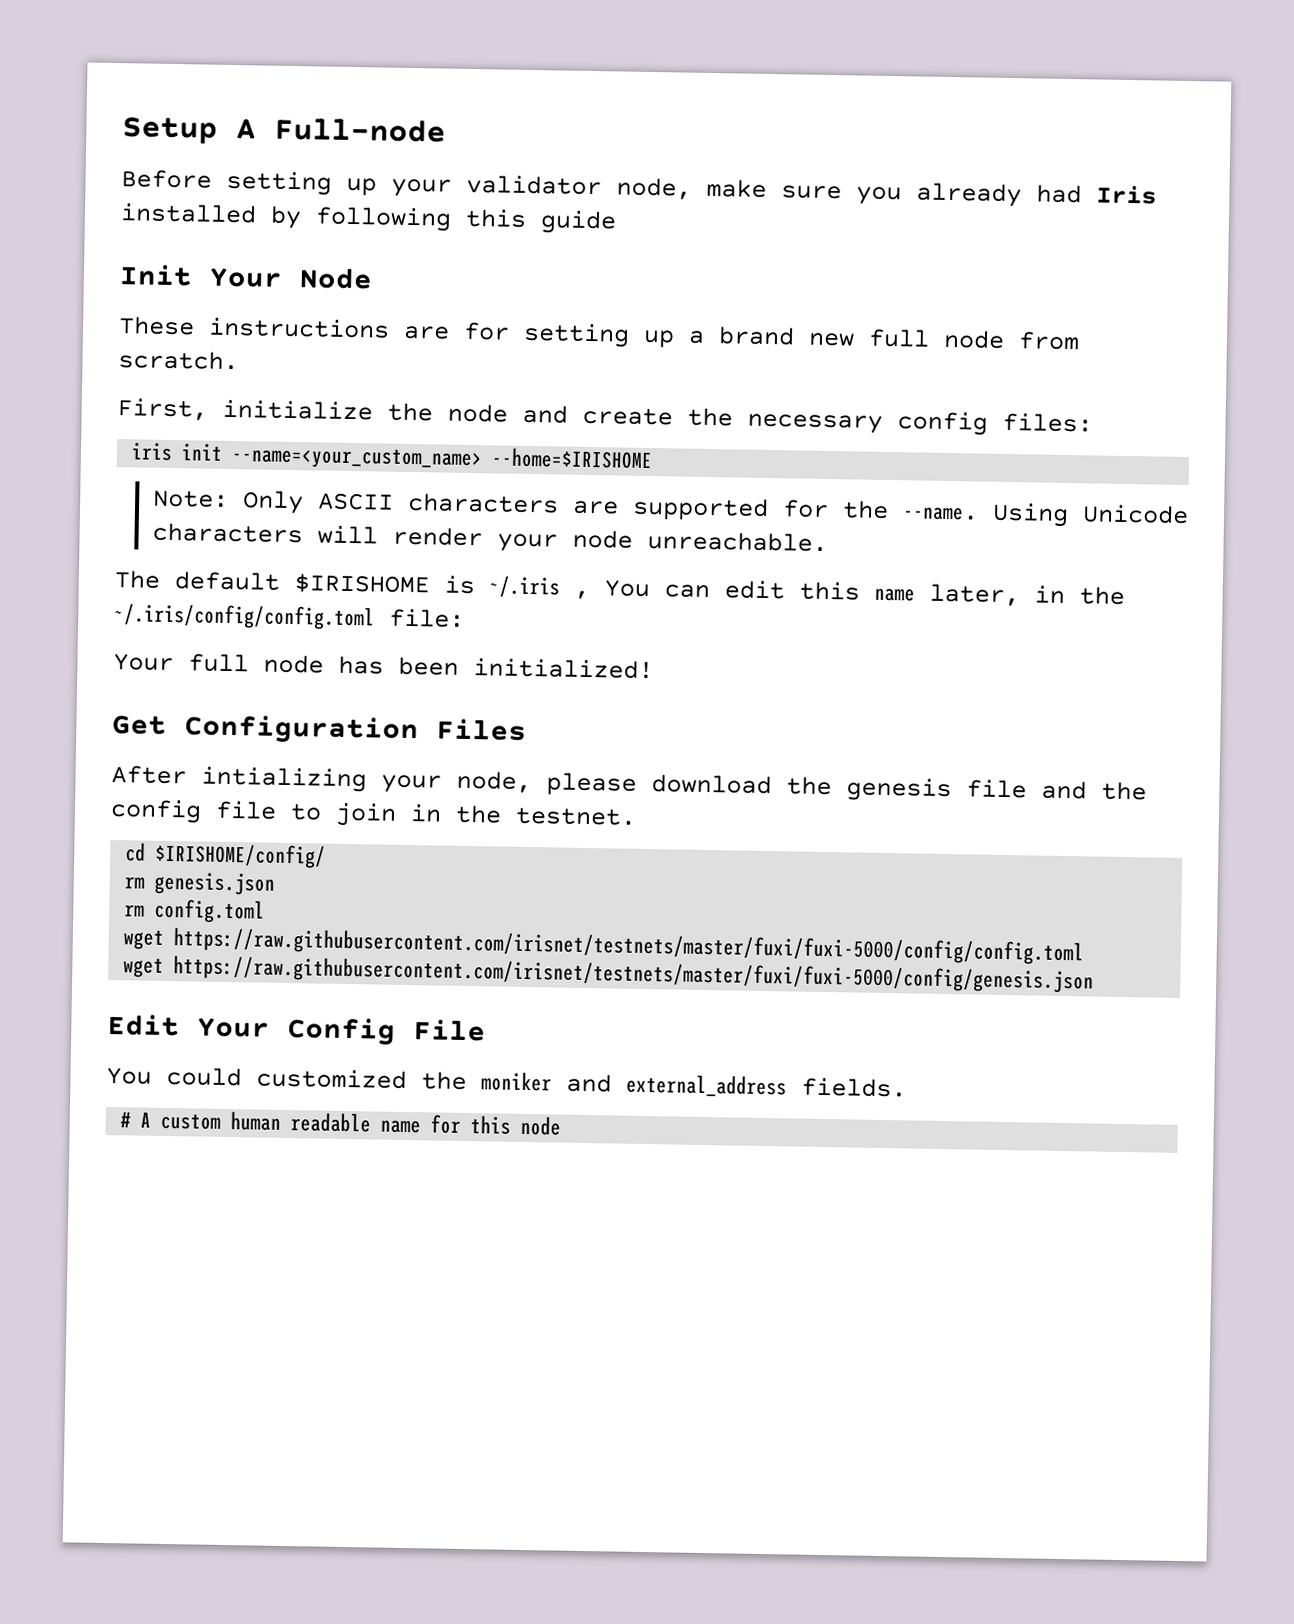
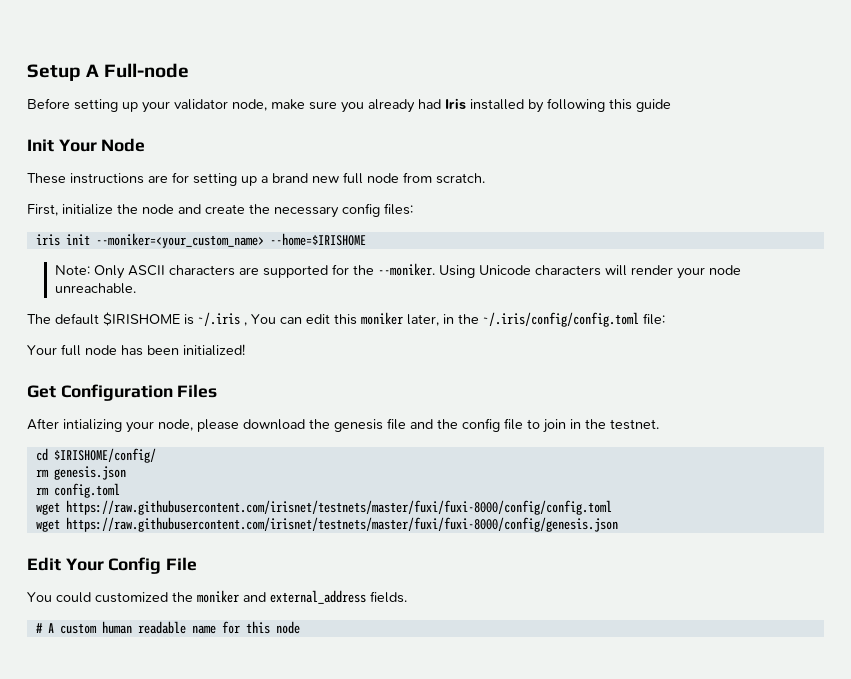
[231,446,484,471] --name=<your_custom_name> -> [95,233,264,248] --moniker=<your_custom_name>
[901,506,979,521] --name. -> [377,263,435,276] --moniker.
[874,587,915,602] name -> [361,312,403,325] moniker
[173,927,1085,966] [123,955,1095,994] https://raw.githubusercontent.com/irisnet/testnets/master/fuxi/fuxi-5000/config/config.toml // wget https://raw.githubusercontent.com/irisnet/testnets/master/fuxi/fuxi-5000/config/genesis.json -> [65,500,612,515] [35,517,618,532] https://raw.githubusercontent.com/irisnet/testnets/master/fuxi/fuxi-8000/config/config.toml // wget https://raw.githubusercontent.com/irisnet/testnets/master/fuxi/fuxi-8000/config/genesis.json

